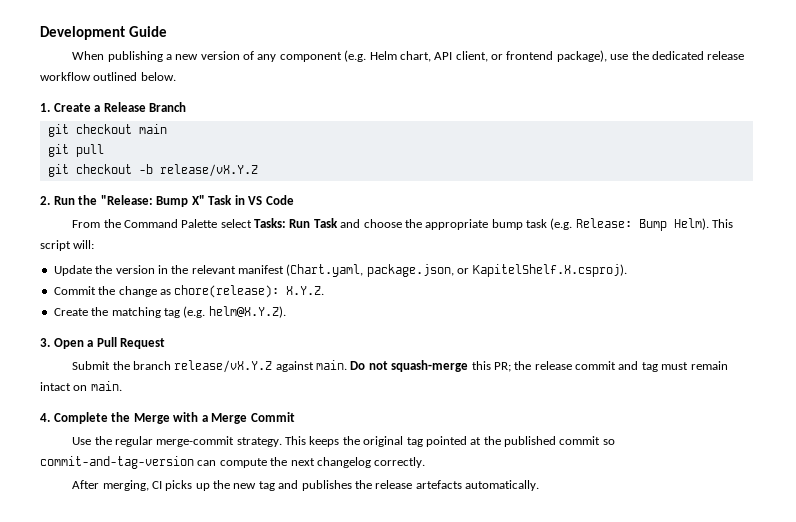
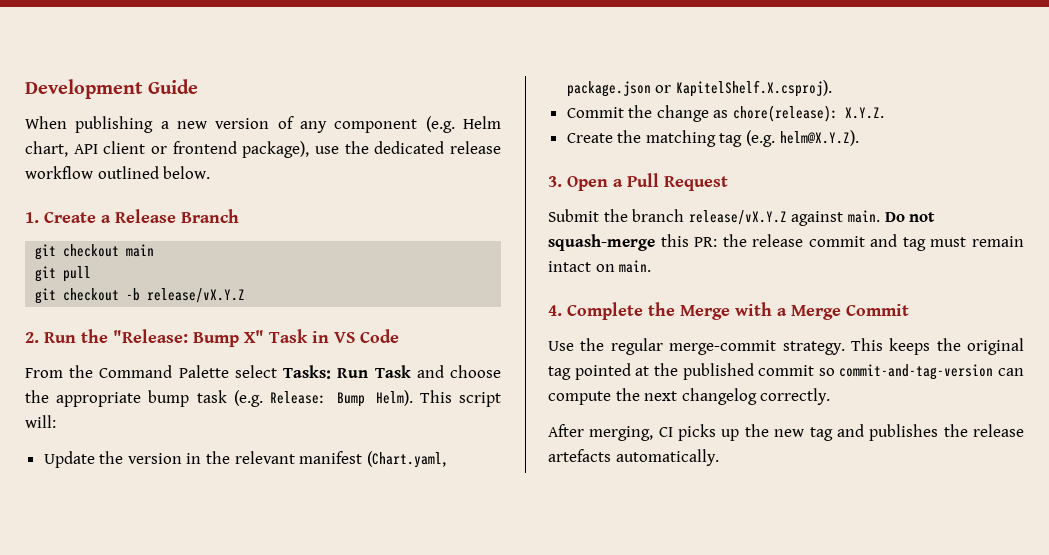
[455,51,488,62] client, -> [103,141,146,154] client
[366,264,454,277] package.json, -> [566,81,651,97] package.json
[493,362,511,372] PR; -> [694,237,718,247] PR:

